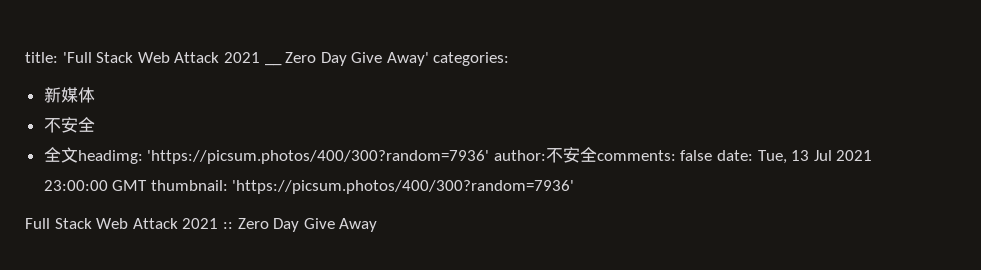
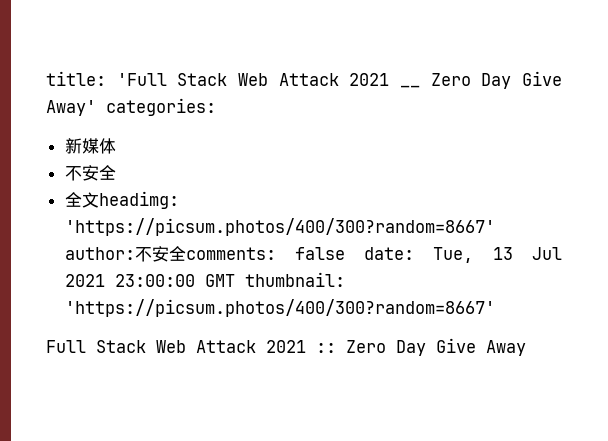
[147,150,490,164] 'https://picsum.photos/400/300?random=7936' -> [64,218,495,236] 'https://picsum.photos/400/300?random=8667'
[232,180,575,194] 'https://picsum.photos/400/300?random=7936' -> [64,299,495,317] 'https://picsum.photos/400/300?random=8667'

